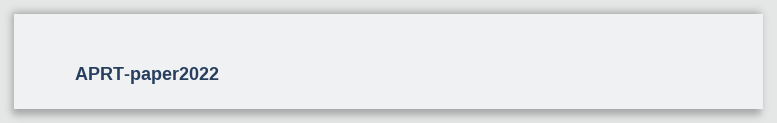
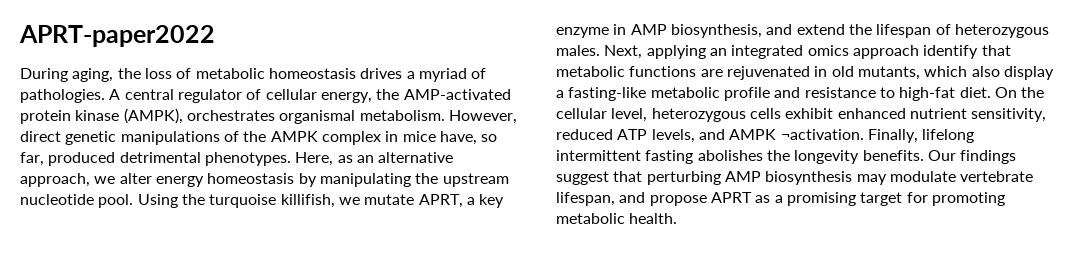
(219, 75) none -> [20,68,487,82] [20,89,511,103] [20,108,517,124] [20,131,498,145] [20,152,454,166] [20,173,509,187] [20,194,505,208] [556,24,1049,38] [556,45,1011,59] [556,66,1054,80] [556,87,1045,101] [556,108,1047,122] [556,129,975,143] [556,150,1017,164] [556,171,1034,185] [556,192,1005,206] [556,213,678,224] // During aging, the loss of metabolic homeostasis drives a myriad of pathologies. A central regulator of cellular energy, the AMP-activated protein kinase (AMPK), orchestrates organismal metabolism. However, direct genetic manipulations of the AMPK complex in mice have, so far, produced detrimental phenotypes. Here, as an alternative approach, we alter energy homeostasis by manipulating the upstream nucleotide pool. Using the turquoise killifish, we mutate APRT, a key enzyme in AMP biosynthesis, and extend the lifespan of heterozygous males. Next, applying an integrated omics approach identify that metabolic functions are rejuvenated in old mutants, which also display a fasting-like metabolic profile and resistance to high-fat diet. On the cellular level, heterozygous cells exhibit enhanced nutrient sensitivity, reduced ATP levels, and AMPK ¬activation. Finally, lifelong intermittent fasting abolishes the longevity benefits. Our findings suggest that perturbing AMP biosynthesis may modulate vertebrate lifespan, and propose APRT as a promising target for promoting metabolic health.

